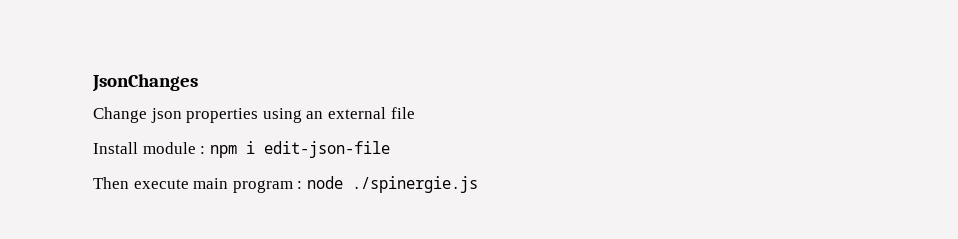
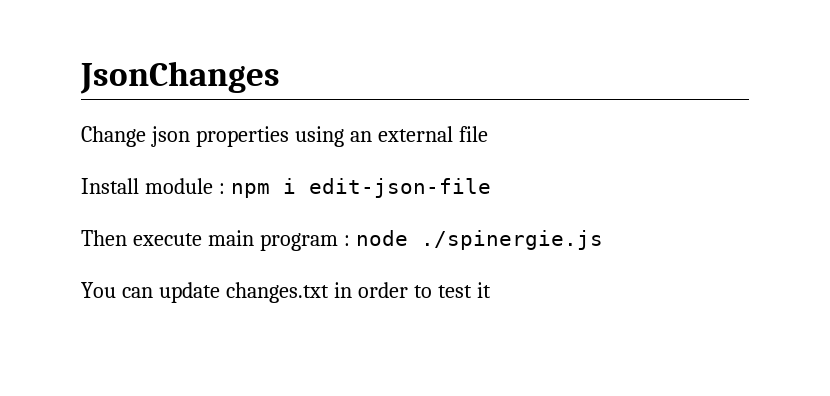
(478, 184) none -> [81,282,491,303] // You can update changes.txt in order to test it

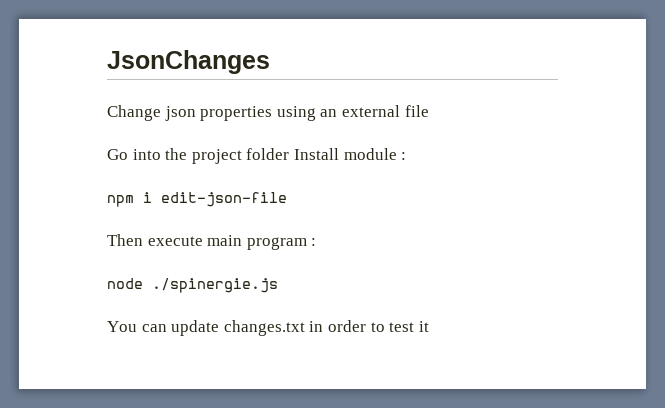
(488, 134) none -> [107,148,290,164] Go into the project folder
(225, 188) none -> (407, 156) //
(350, 240) none -> (317, 242) //

